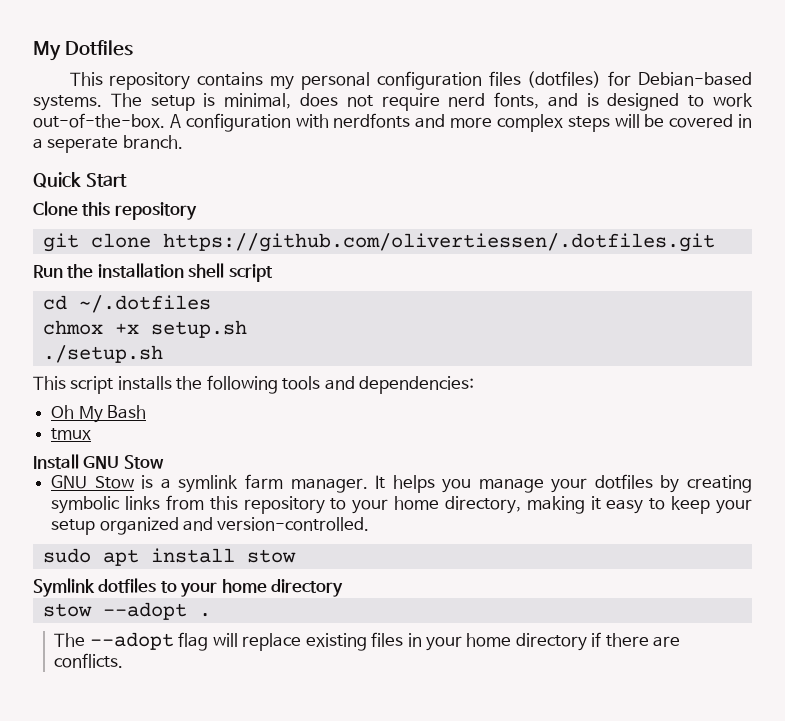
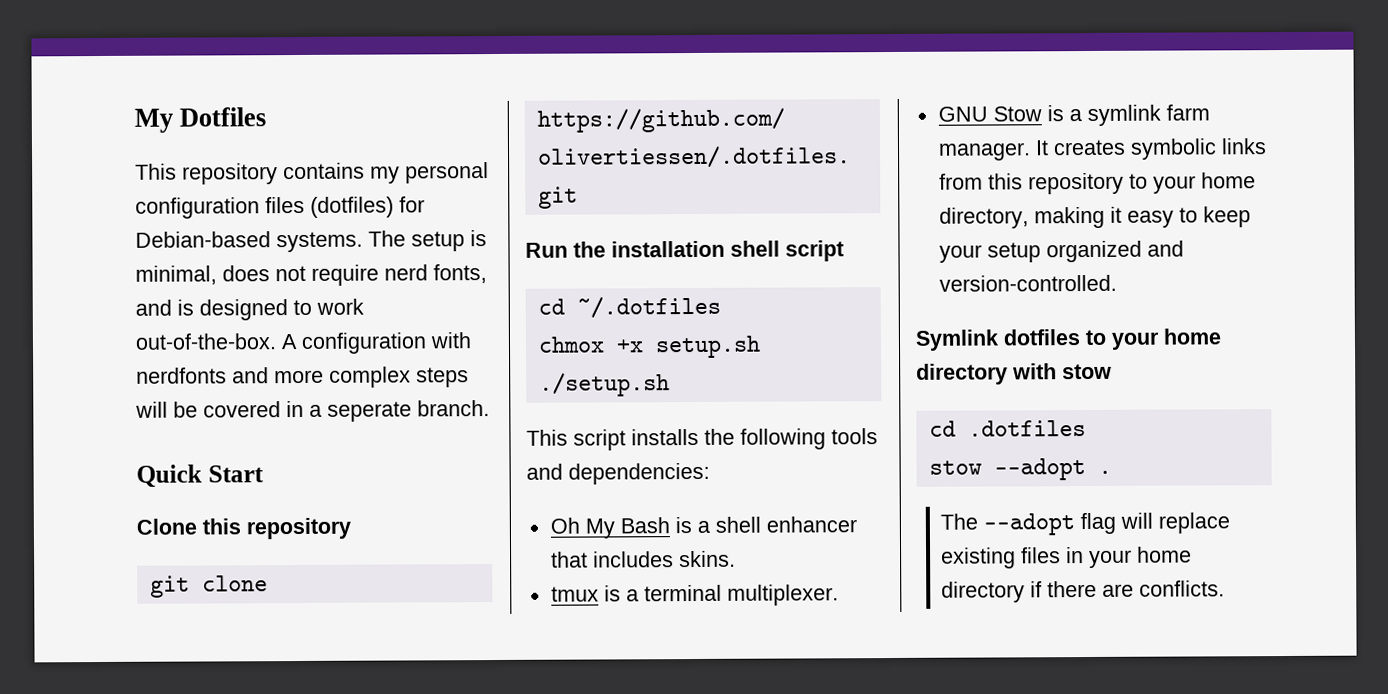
[51,428,92,440] [33,454,164,469] // tmux // Install GNU Stow -> [674,516,857,534] [550,550,736,568] [550,584,839,606] is a shell enhancer that includes skins. // tmux is a terminal multiplexer.
[392,474,752,493] helps you manage your dotfiles by creating -> [1052,139,1126,156] creates
[42,548,296,566] // sudo apt install stow -> (1117, 283) none
(344, 588) none -> [1012,363,1112,380] [928,420,1086,437] with stow // cd .dotfiles

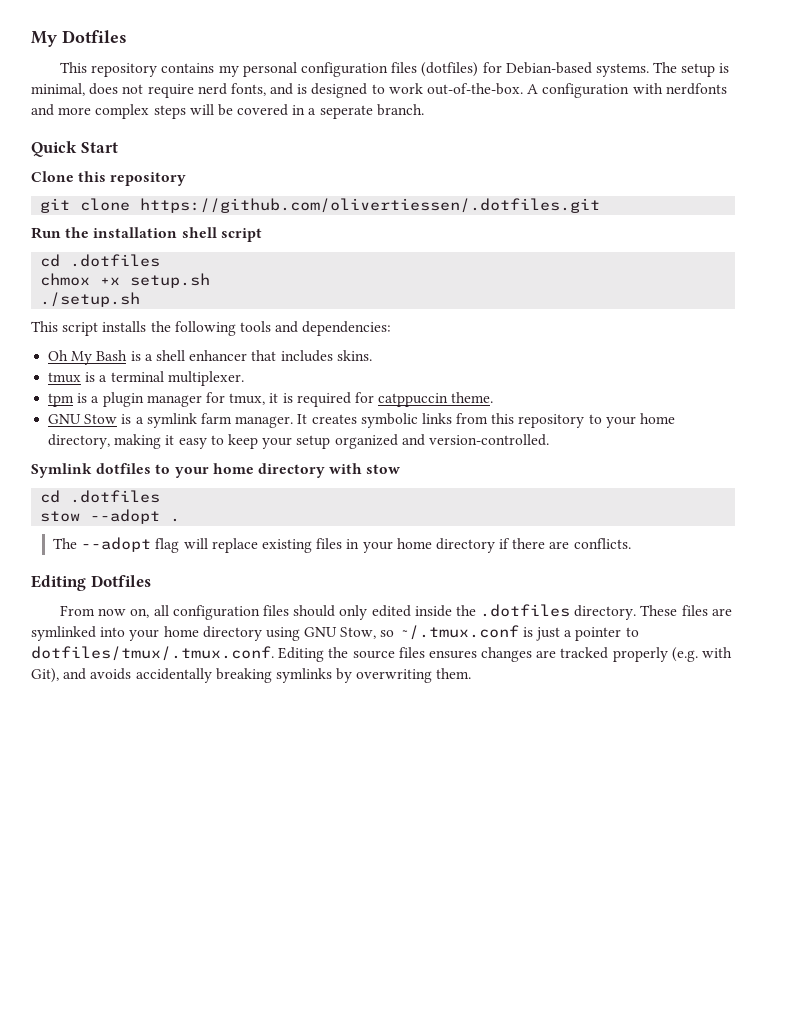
[576,295,721,319] ~/.dotfiles -> [70,254,161,267] .dotfiles
(839, 595) none -> [48,392,494,407] // tpm is a plugin manager for tmux, it is required for catppuccin theme.
(1226, 588) none -> [31,575,151,591] [60,604,732,620] [31,625,639,641] [31,646,733,662] [31,668,472,683] // Editing Dotfiles // From now on, all configuration files should only edited inside the .dotfiles directory. These files are symlinked into your home directory using GNU Stow, so ~/.tmux.conf is just a pointer to dotfiles/tmux/.tmux.conf. Editing the source files ensures changes are tracked properly (e.g. with Git), and avoids accidentally breaking symlinks by overwriting them.

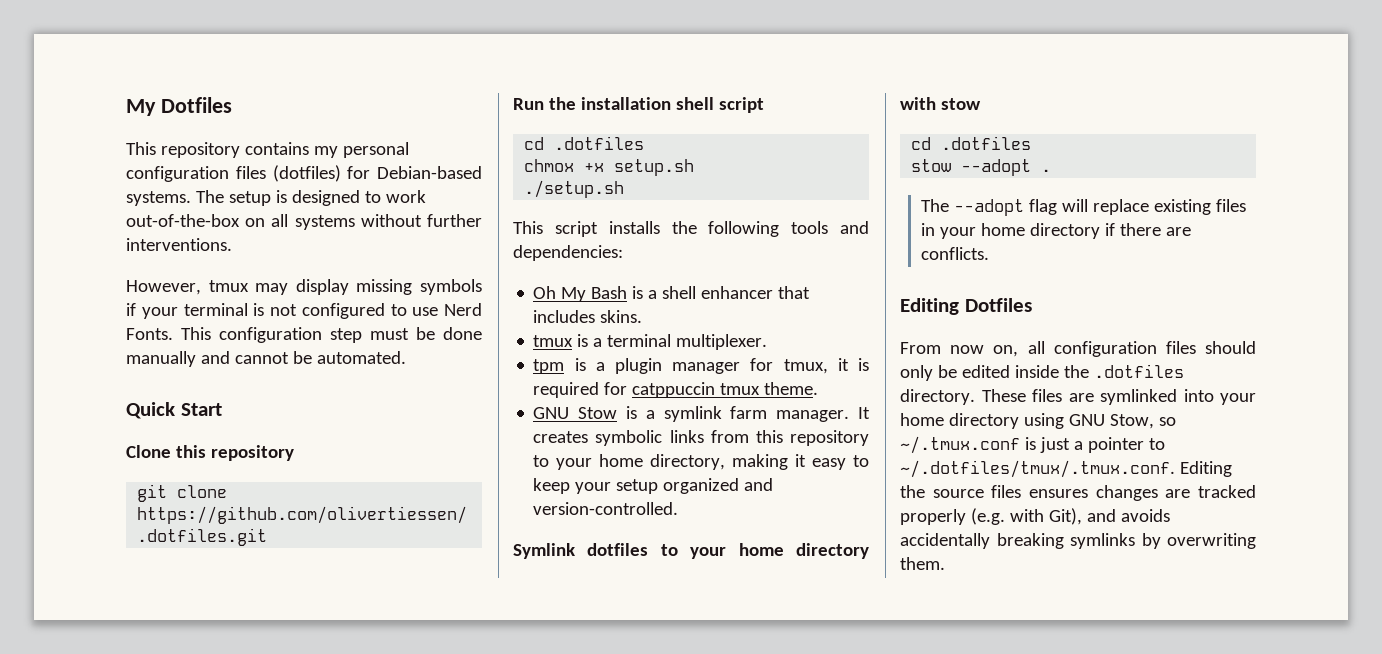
[31,83,727,98] [31,104,424,119] minimal, does not require nerd fonts, and is designed to work out-of-the-box. A configuration with nerdfonts and more complex steps will be covered in a seperate branch. -> [291,190,426,206] [126,214,482,230] [126,238,232,251] [126,279,482,295] [126,303,482,319] [126,327,482,343] [126,351,406,367] designed to work out-of-the-box on all systems without further interventions. // However, tmux may display missing symbols if your terminal is not configured to use Nerd Fonts. This configuration step must be done manually and cannot be automated.
(449, 400) none -> [720,383,761,395] tmux
(368, 612) none -> [937,365,957,378] be
[31,646,274,661] dotfiles/tmux/.tmux.conf. -> [900,460,1175,478] ~/.dotfiles/tmux/.tmux.conf.

